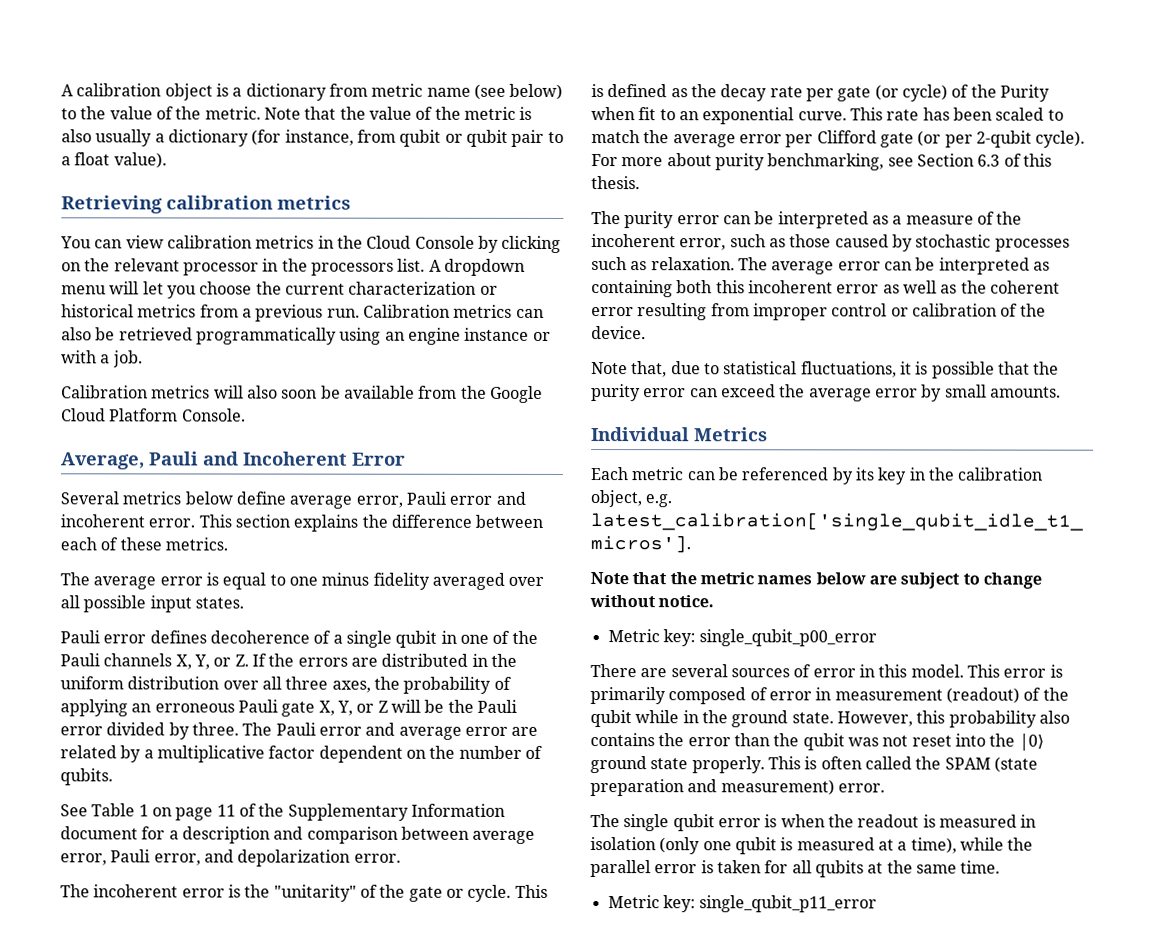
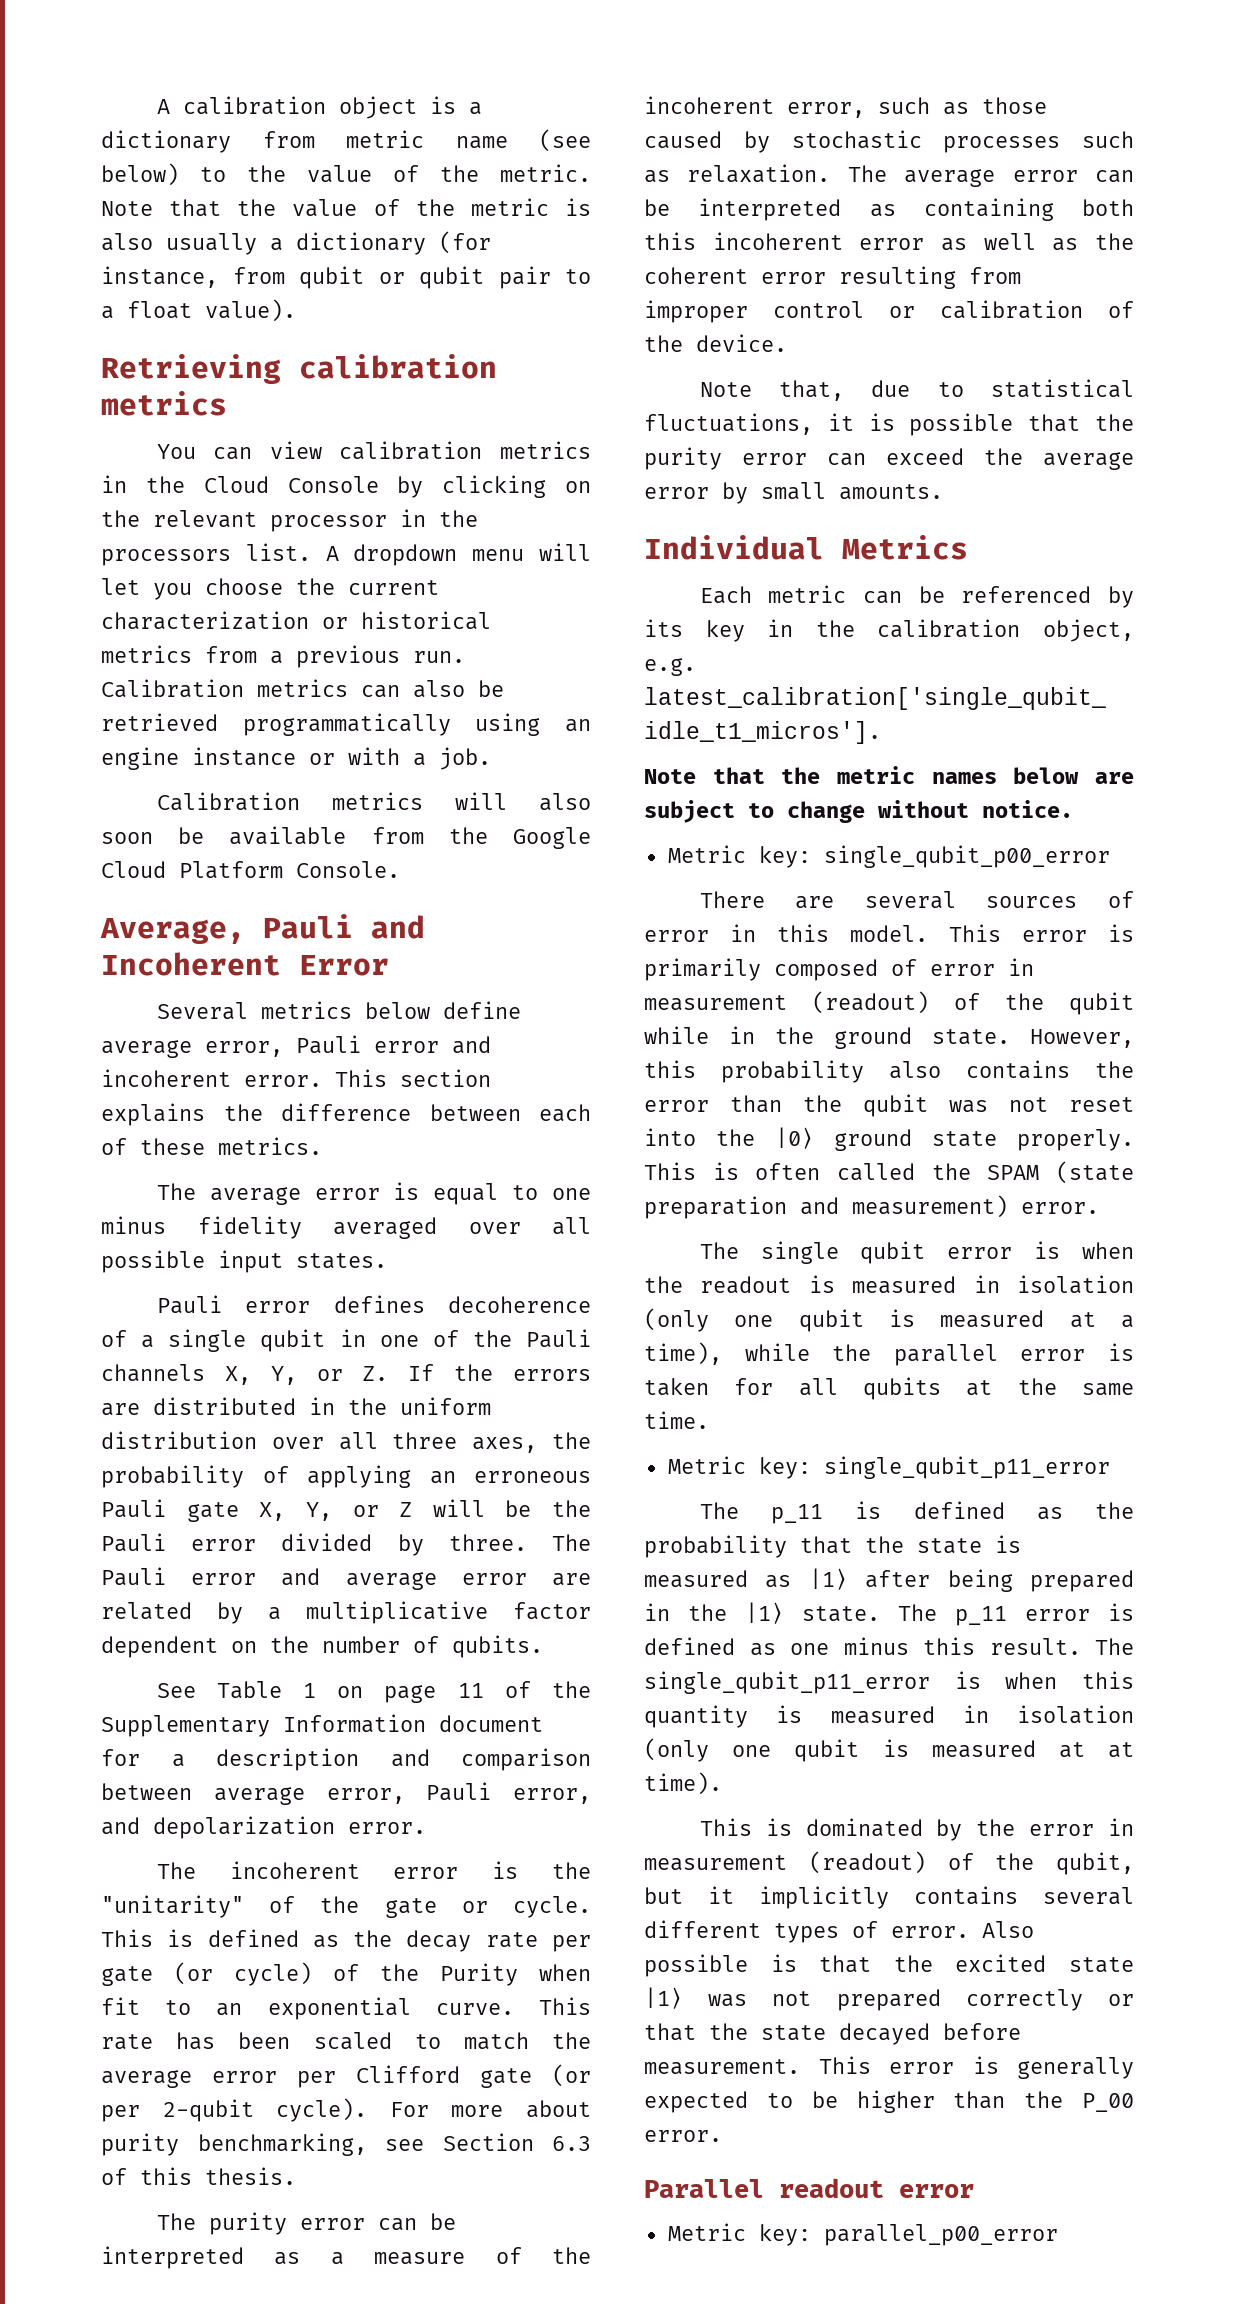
(878, 904) none -> [699,1501,1134,1524] [644,1535,1021,1558] [644,1568,1134,1592] [644,1602,1134,1626] [644,1637,1134,1656] [644,1671,1134,1694] [644,1705,1134,1728] [644,1738,1134,1762] [644,1772,722,1795] [699,1818,1134,1841] [644,1851,1134,1875] [644,1886,1134,1909] [644,1920,1034,1943] [644,1954,1134,1977] [644,1987,1134,2011] [644,2023,1021,2045] [644,2056,1134,2079] [644,2090,1134,2113] [644,2130,722,2142] [644,2178,974,2198] [667,2223,1058,2246] // The p_11 is defined as the probability that the state is measured as |1⟩ after being prepared in the |1⟩ state. The p_11 error is defined as one minus this result. The single_qubit_p11_error is when this quantity is measured in isolation (only one qubit is measured at at time). // This is dominated by the error in measurement (readout) of the qubit, but it implicitly contains several different types of error. Also possible is that the excited state |1⟩ was not prepared correctly or that the state decayed before measurement. This error is generally expected to be higher than the P_00 error. // Parallel readout error // Metric key: parallel_p00_error

